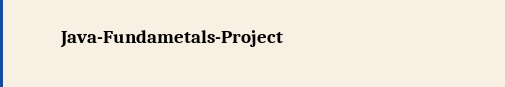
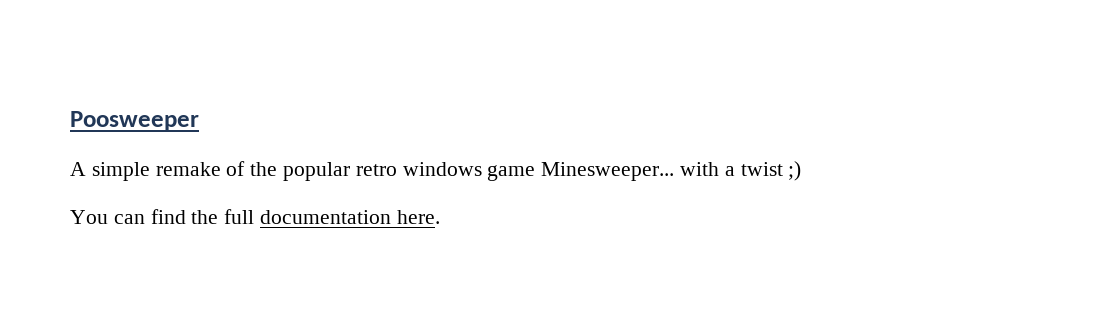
[60,30,283,48] Java-Fundametals-Project -> [70,111,199,131] [70,161,802,181] [70,209,440,224] Poosweeper // A simple remake of the popular retro windows game Minesweeper... with a twist ;) // You can find the full documentation here.

